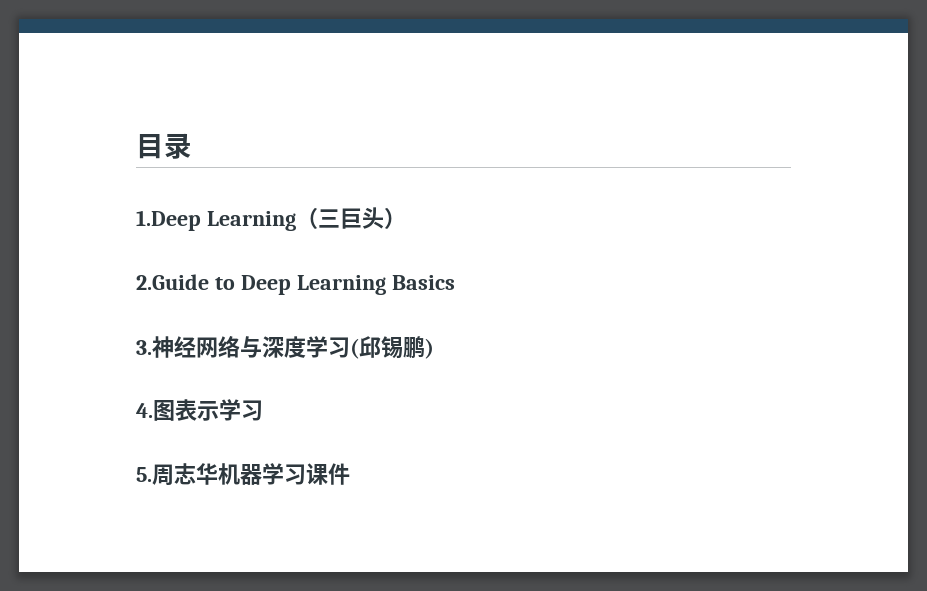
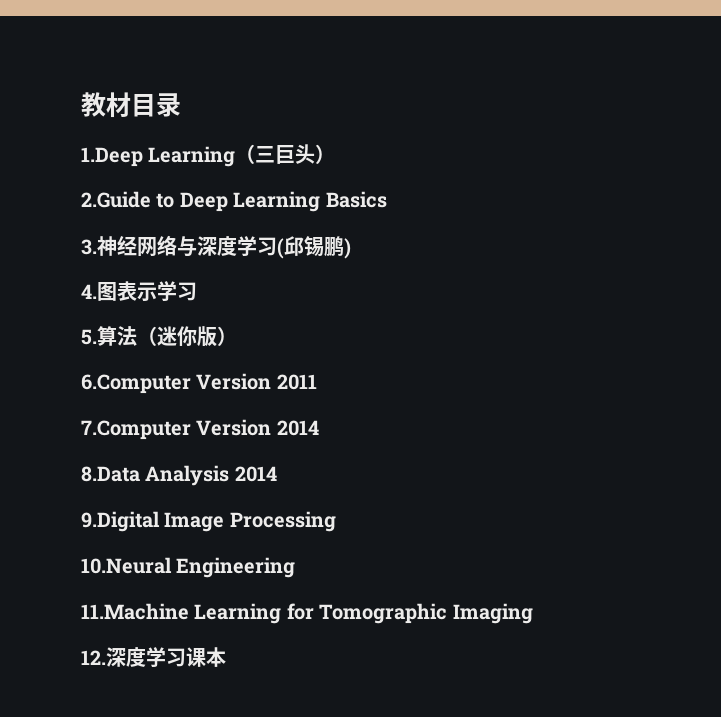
(136, 146) none -> [81,92,131,118] 教材
[152,463,350,485] 周志华机器学习课件 -> [97,326,237,347] [81,373,317,394] [81,419,319,440] [81,465,277,486] [81,511,336,532] [81,557,296,578] [81,603,533,624] [81,647,226,667] 算法（迷你版） // 6.Computer Version 2011 // 7.Computer Version 2014 // 8.Data Analysis 2014 // 9.Digital Image Processing // 10.Neural Engineering // 11.Machine Learning for Tomographic Imaging // 12.深度学习课本

